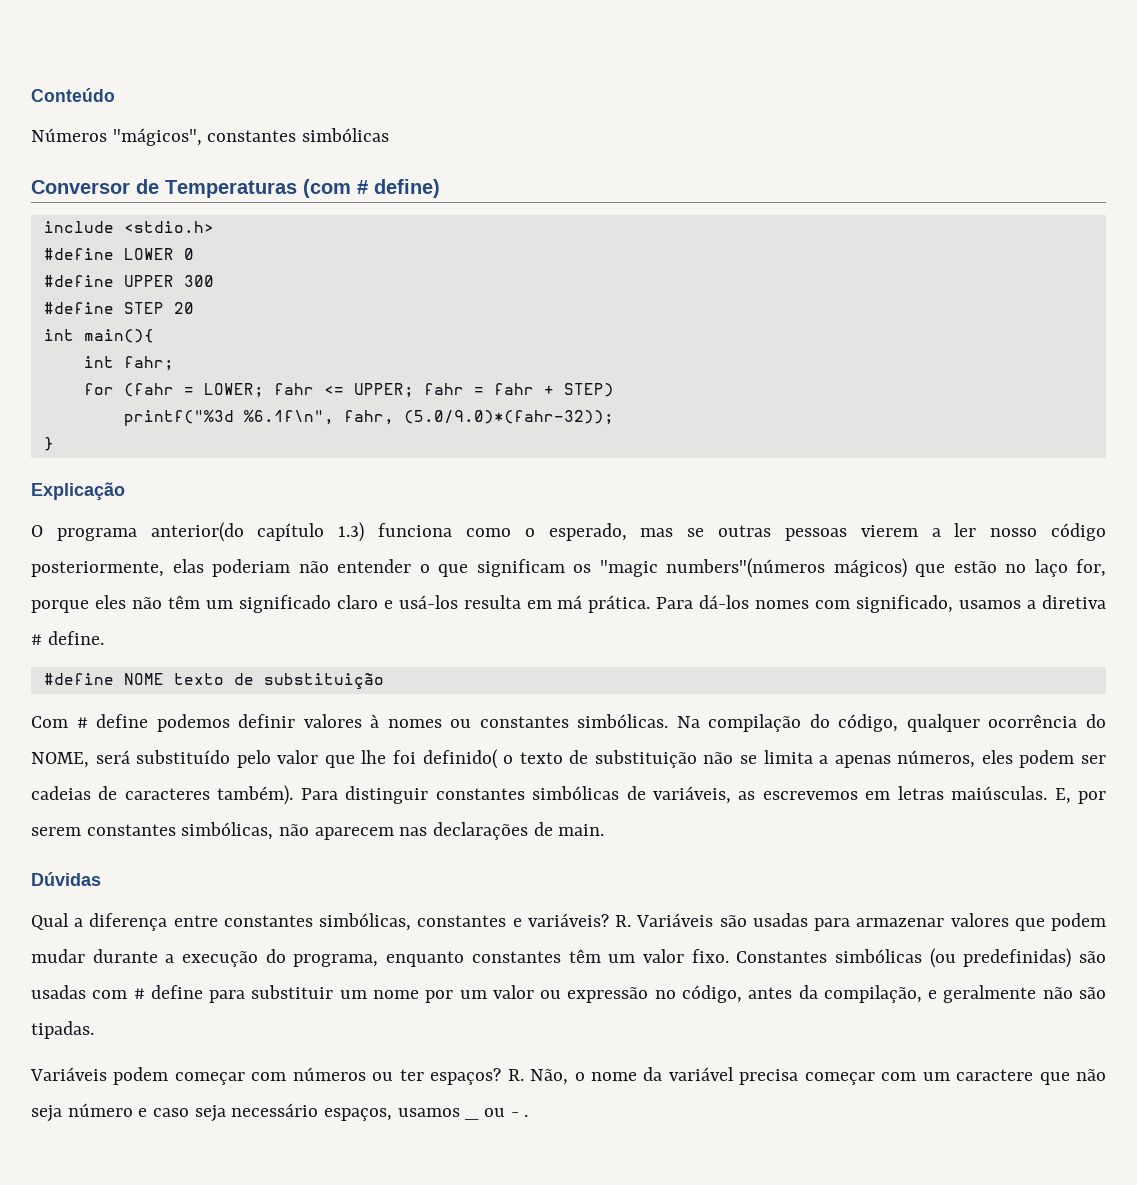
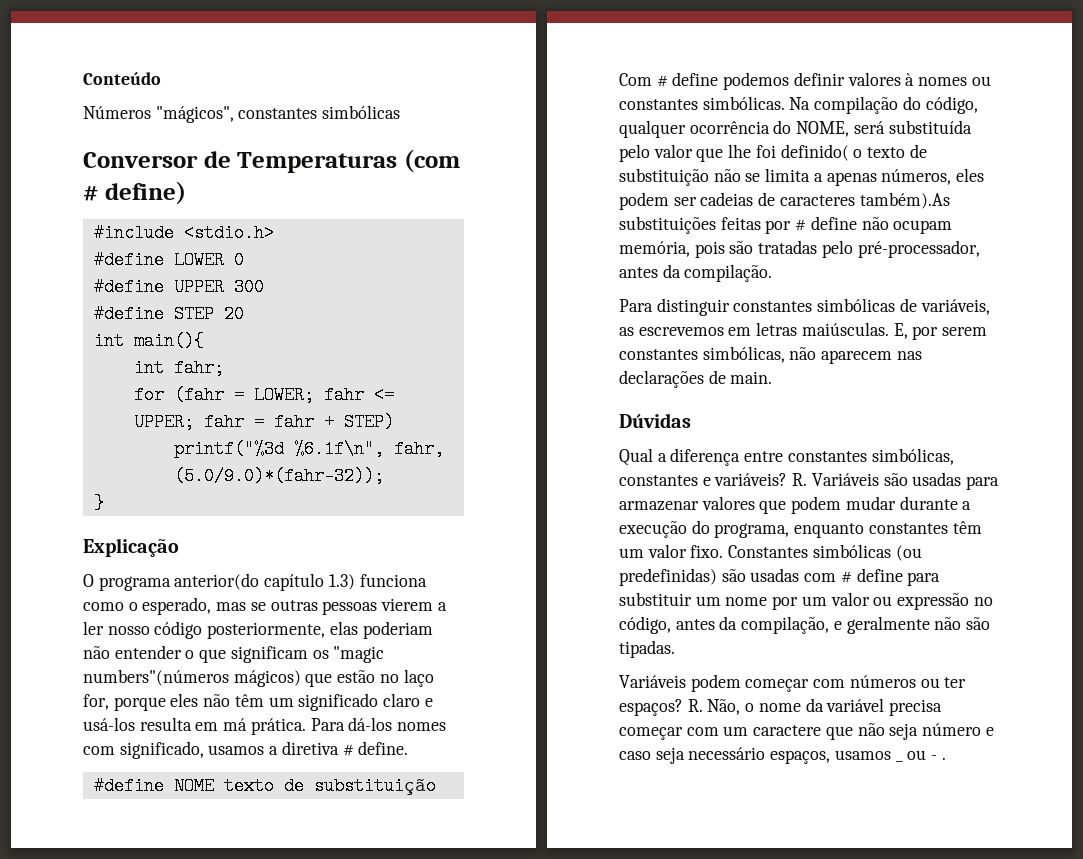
[43,221,114,233] include -> [93,224,174,242] #include
[136,750,231,764] substituído -> [888,120,972,134] substituída
[217,785,294,805] também). -> [859,192,950,209] [619,216,953,234] [619,240,980,258] [619,264,773,282] também).As substituições feitas por # define não ocupam memória, pois são tratadas pelo pré-processador, antes da compilação. //

